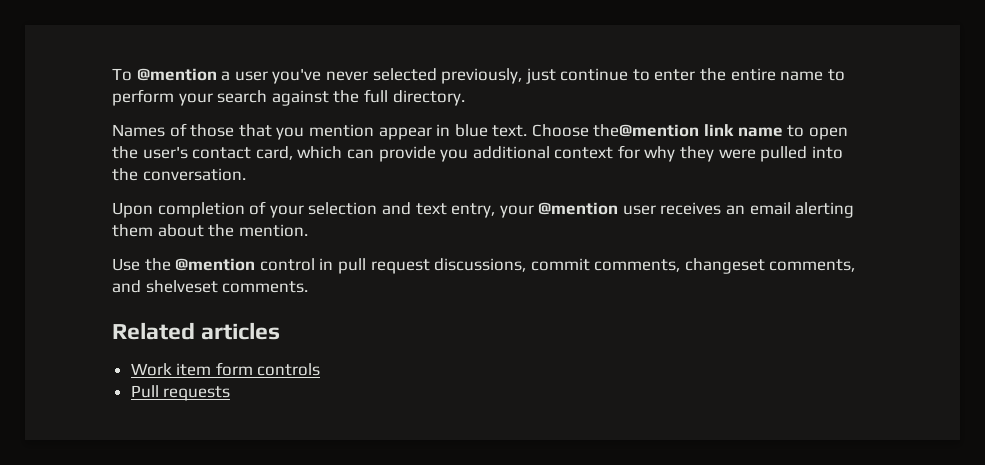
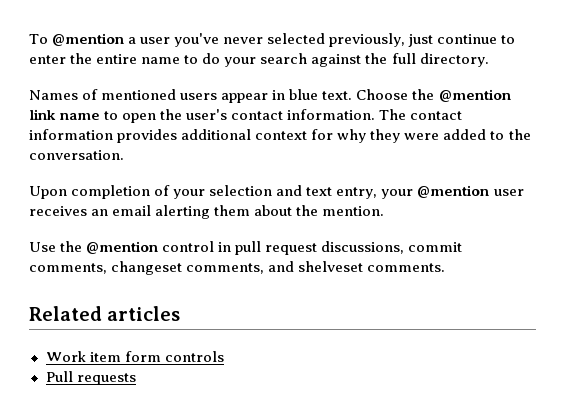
[112,89,174,106] perform -> [202,53,221,64] do
[190,124,374,140] those that you mention -> [101,89,218,100] mentioned users
[593,124,700,137] the@mention -> [412,89,511,102] the @mention
[255,146,469,162] card, which can provide you -> [287,109,463,120] [29,129,178,143] information. The contact information provides
[760,146,843,162] pulled into -> [443,129,505,140] added to

